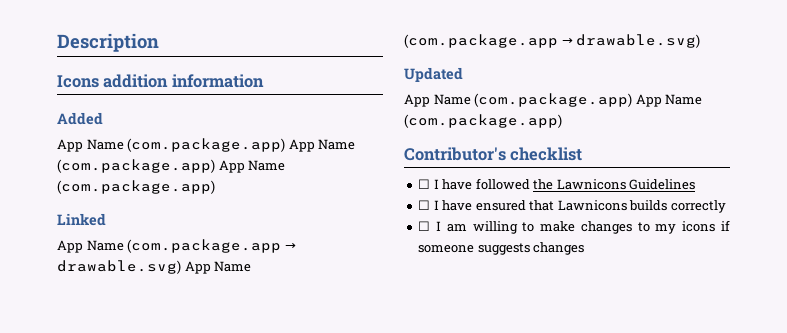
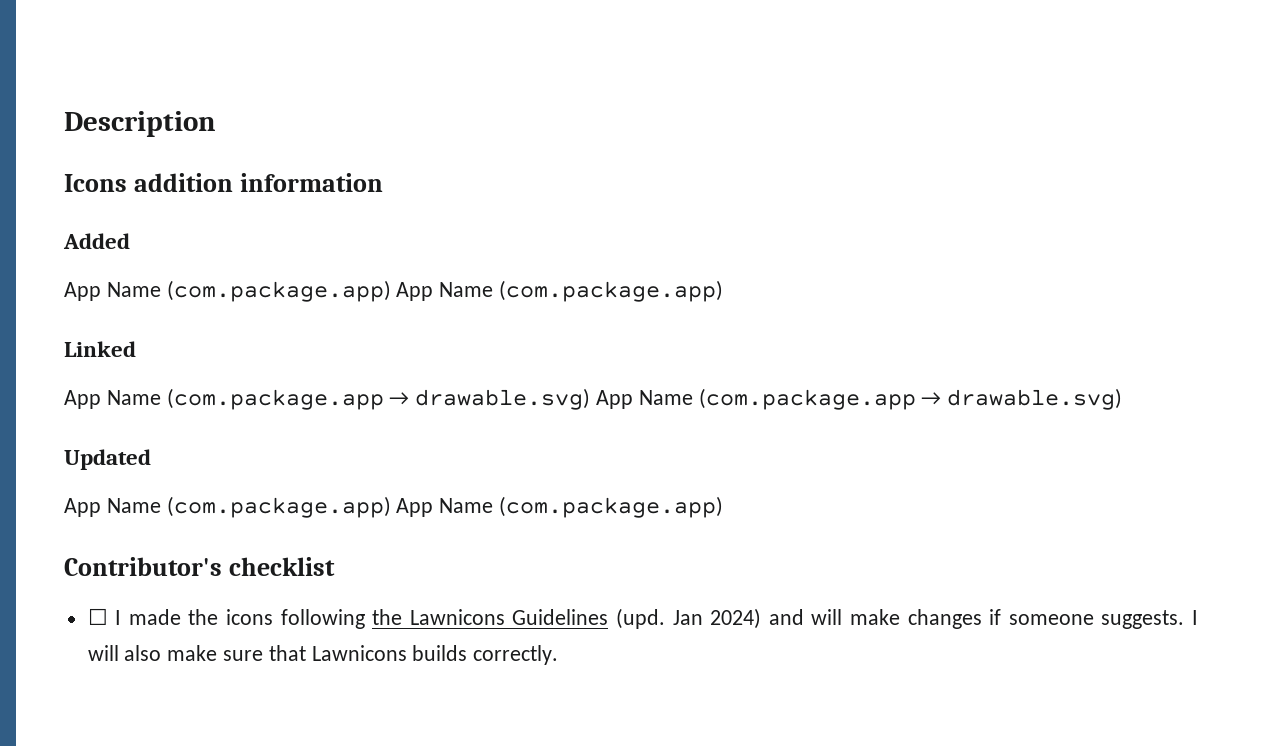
[218,160,286,173] [57,180,215,194] App Name (com.package.app) -> (724, 291) none
[442,178,530,190] have followed -> [128,609,365,629] made the icons following
[418,200,726,213] [418,220,730,234] [418,242,585,255] // ☐ I have ensured that Lawnicons builds correctly // ☐ I am willing to make changes to my icons if someone suggests changes -> [616,608,1198,629] [87,645,559,665] (upd. Jan 2024) and will make changes if someone suggests. I will also make sure that Lawnicons builds correctly.

